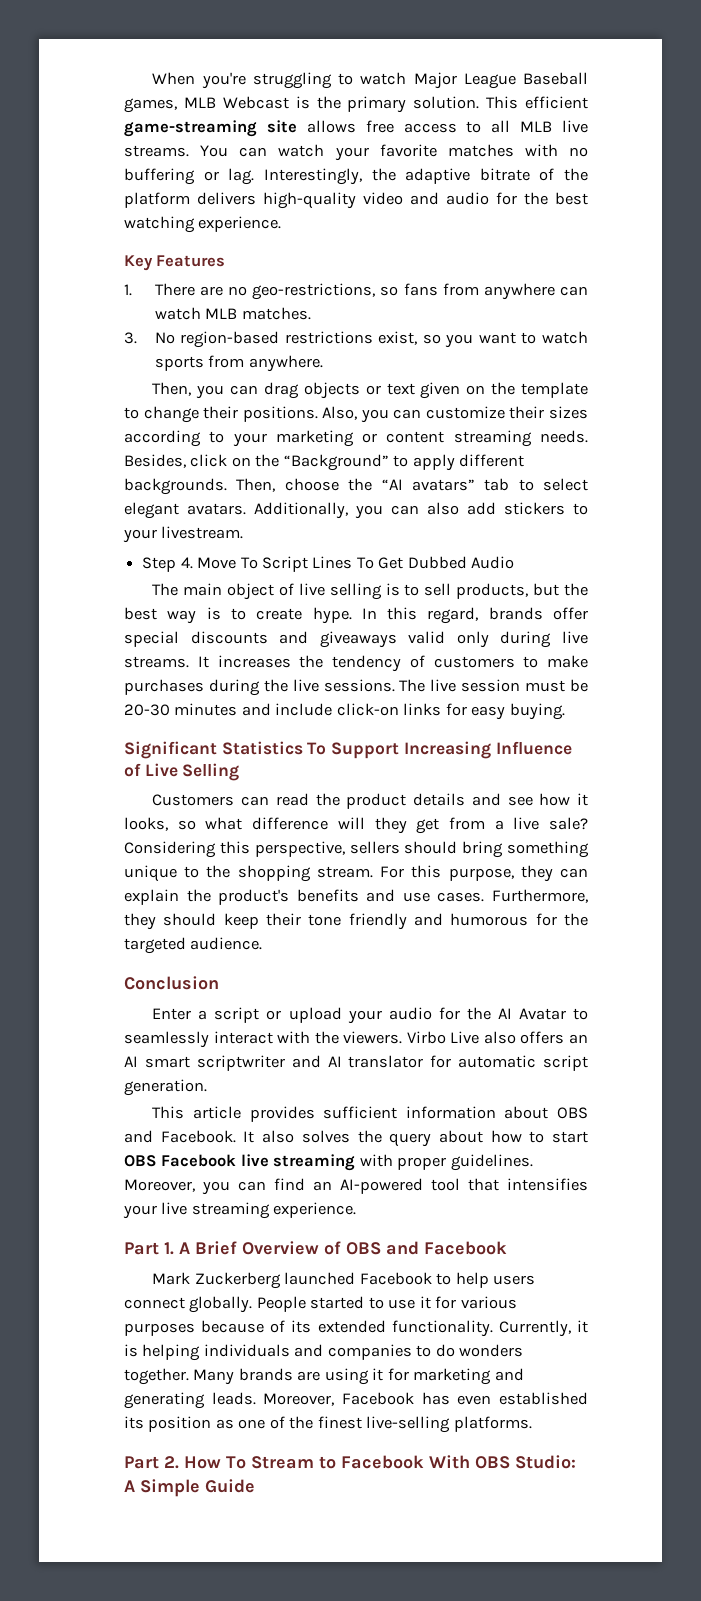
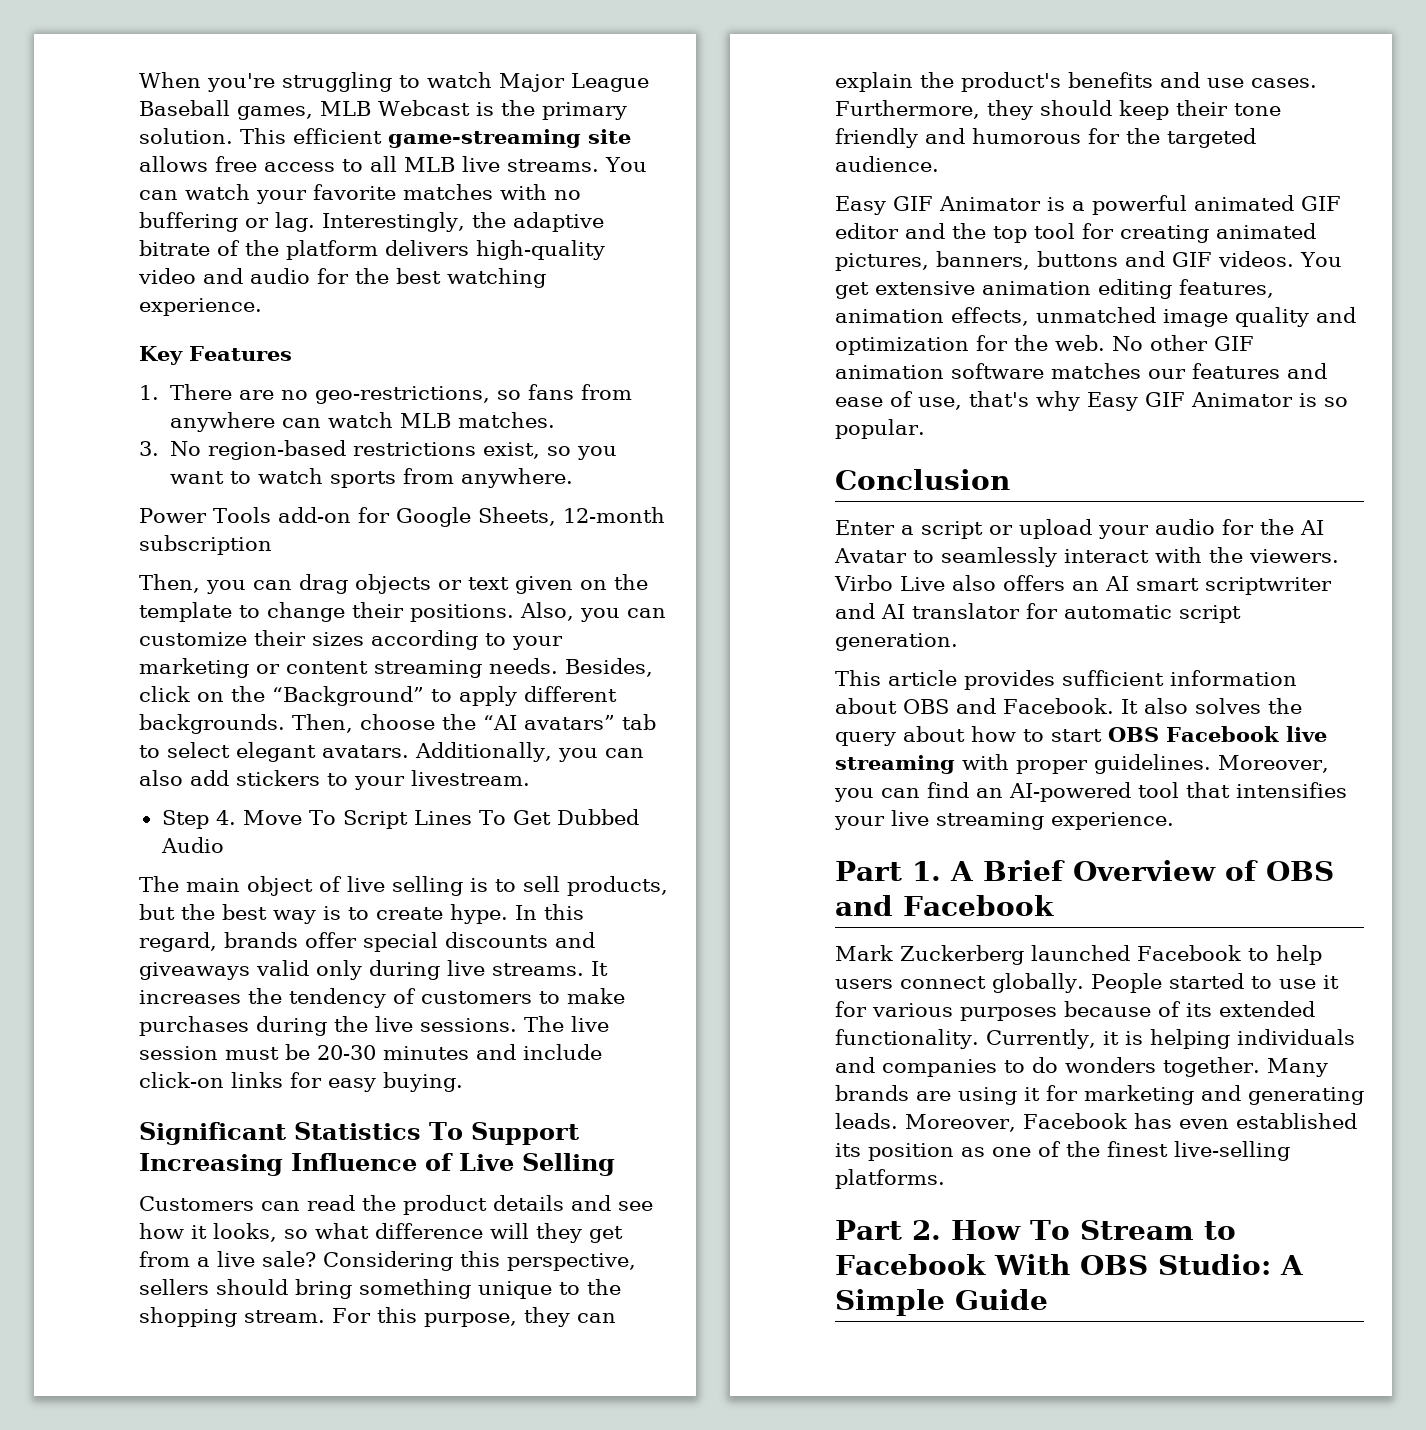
(323, 363) none -> [139,507,665,527] [139,535,272,555] // Power Tools add-on for Google Sheets, 12-month subscription
(263, 943) none -> [835,195,1341,215] [835,223,1316,243] [835,251,1342,271] [835,279,1274,299] [835,307,1356,327] [835,335,1254,355] [835,363,1327,379] [835,391,1348,411] [835,419,925,439] // Easy GIF Animator is a powerful animated GIF editor and the top tool for creating animated pictures, banners, buttons and GIF videos. You get extensive animation editing features, animation effects, unmatched image quality and optimization for the web. No other GIF animation software matches our features and ease of use, that's why Easy GIF Animator is so popular.

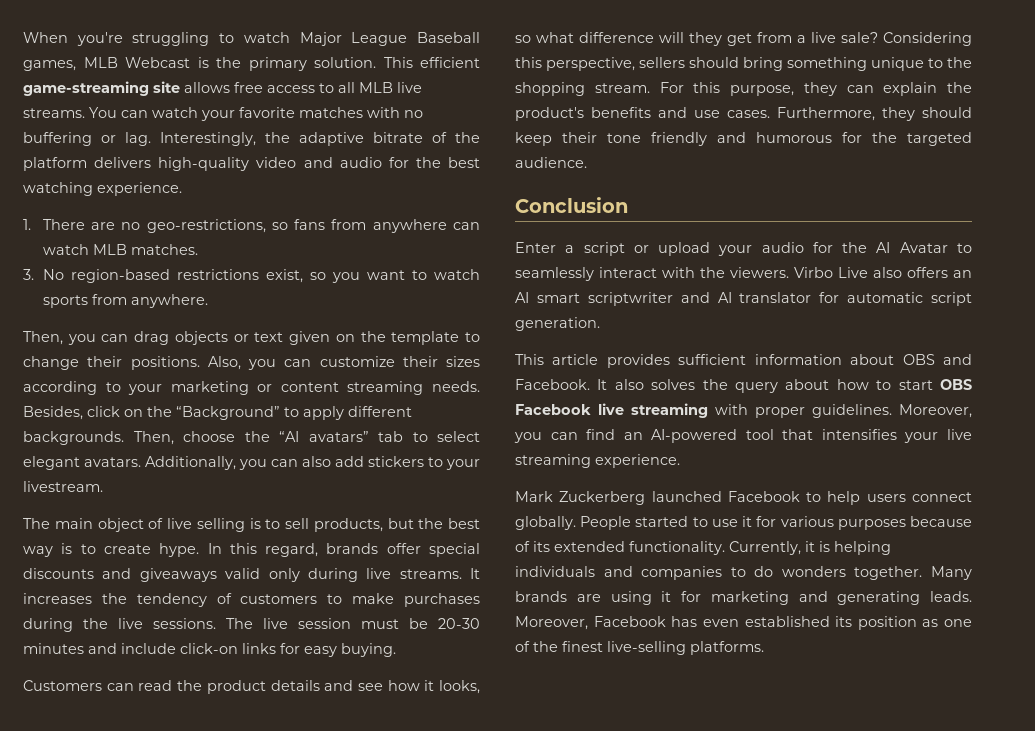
[139,346,292,365] // Key Features -> (182, 189) none
[139,507,665,527] [139,535,272,555] // Power Tools add-on for Google Sheets, 12-month subscription -> (208, 301) none
[161,809,639,829] [160,837,224,853] // Step 4. Move To Script Lines To Get Dubbed Audio -> (103, 486) none
[139,1122,579,1145] [139,1153,615,1176] // Significant Statistics To Support Increasing Influence of Live Selling -> (396, 650) none
[835,195,1341,215] [835,223,1316,243] [835,251,1342,271] [835,279,1274,299] [835,307,1356,327] [835,335,1254,355] [835,363,1327,379] [835,391,1348,411] [835,419,925,439] // Easy GIF Animator is a powerful animated GIF editor and the top tool for creating animated pictures, banners, buttons and GIF videos. You get extensive animation editing features, animation effects, unmatched image quality and optimization for the web. No other GIF animation software matches our features and ease of use, that's why Easy GIF Animator is so popular. -> (587, 162) none
[835,860,1334,881] [835,895,1054,916] // Part 1. A Brief Overview of OBS and Facebook -> (680, 461) none
[835,1220,1236,1240] [835,1254,1304,1275] [835,1289,1048,1316] // Part 2. How To Stream to Facebook With OBS Studio: A Simple Guide -> (764, 648) none

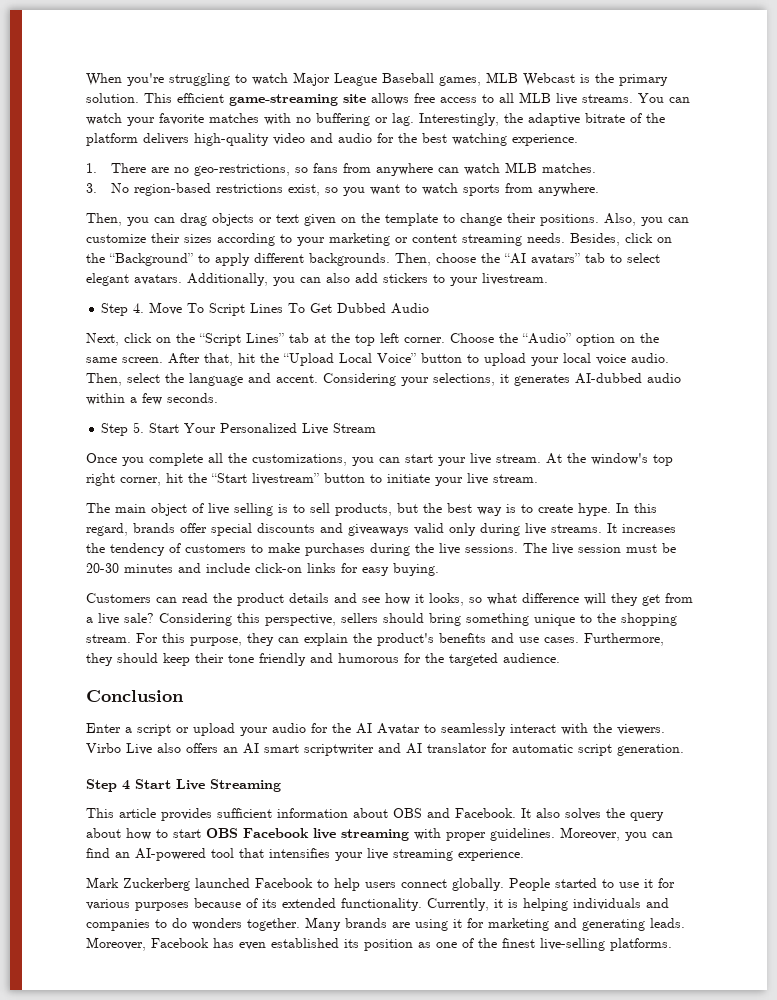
(103, 486) none -> [101,302,430,316] [86,333,659,346] [86,353,669,366] [86,373,681,386] [86,393,218,405] [101,422,377,436] [86,453,673,466] [86,473,538,486] // Step 4. Move To Script Lines To Get Dubbed Audio // Next, click on the “Script Lines” tab at the top left corner. Choose the “Audio” option on the same screen. After that, hit the “Upload Local Voice” button to upload your local voice audio. Then, select the language and accent. Considering your selections, it generates AI-dubbed audio within a few seconds. // Step 5. Start Your Personalized Live Stream // Once you complete all the customizations, you can start your live stream. At the window's top right corner, hit the “Start livestream” button to initiate your live stream.
(600, 324) none -> [86,779,281,792] // Step 4 Start Live Streaming

